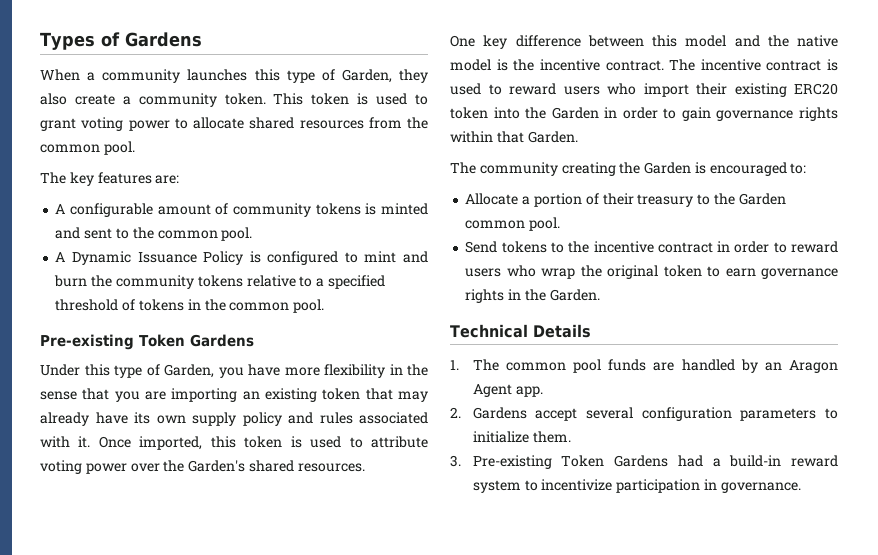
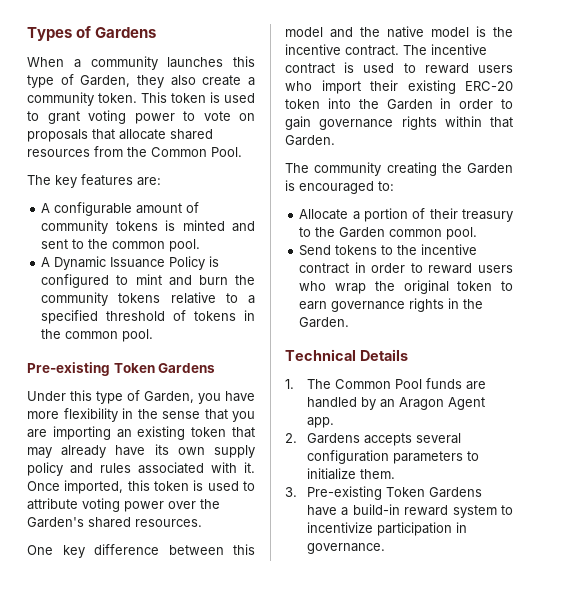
(188, 123) none -> [203,111,255,121] [27,129,115,142] vote on proposals that
[40,141,135,155] common pool. -> [151,147,242,157] Common Pool.
[794,83,838,95] ERC20 -> [465,81,513,91] ERC-20
[505,359,602,373] common pool -> [335,379,423,389] Common Pool
[535,408,578,421] accept -> [364,433,413,446] accepts
[677,455,703,467] had -> [307,505,338,516] have

